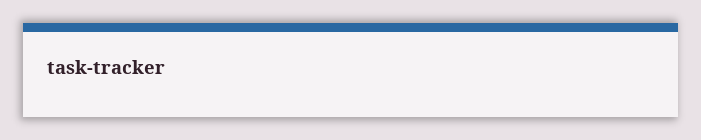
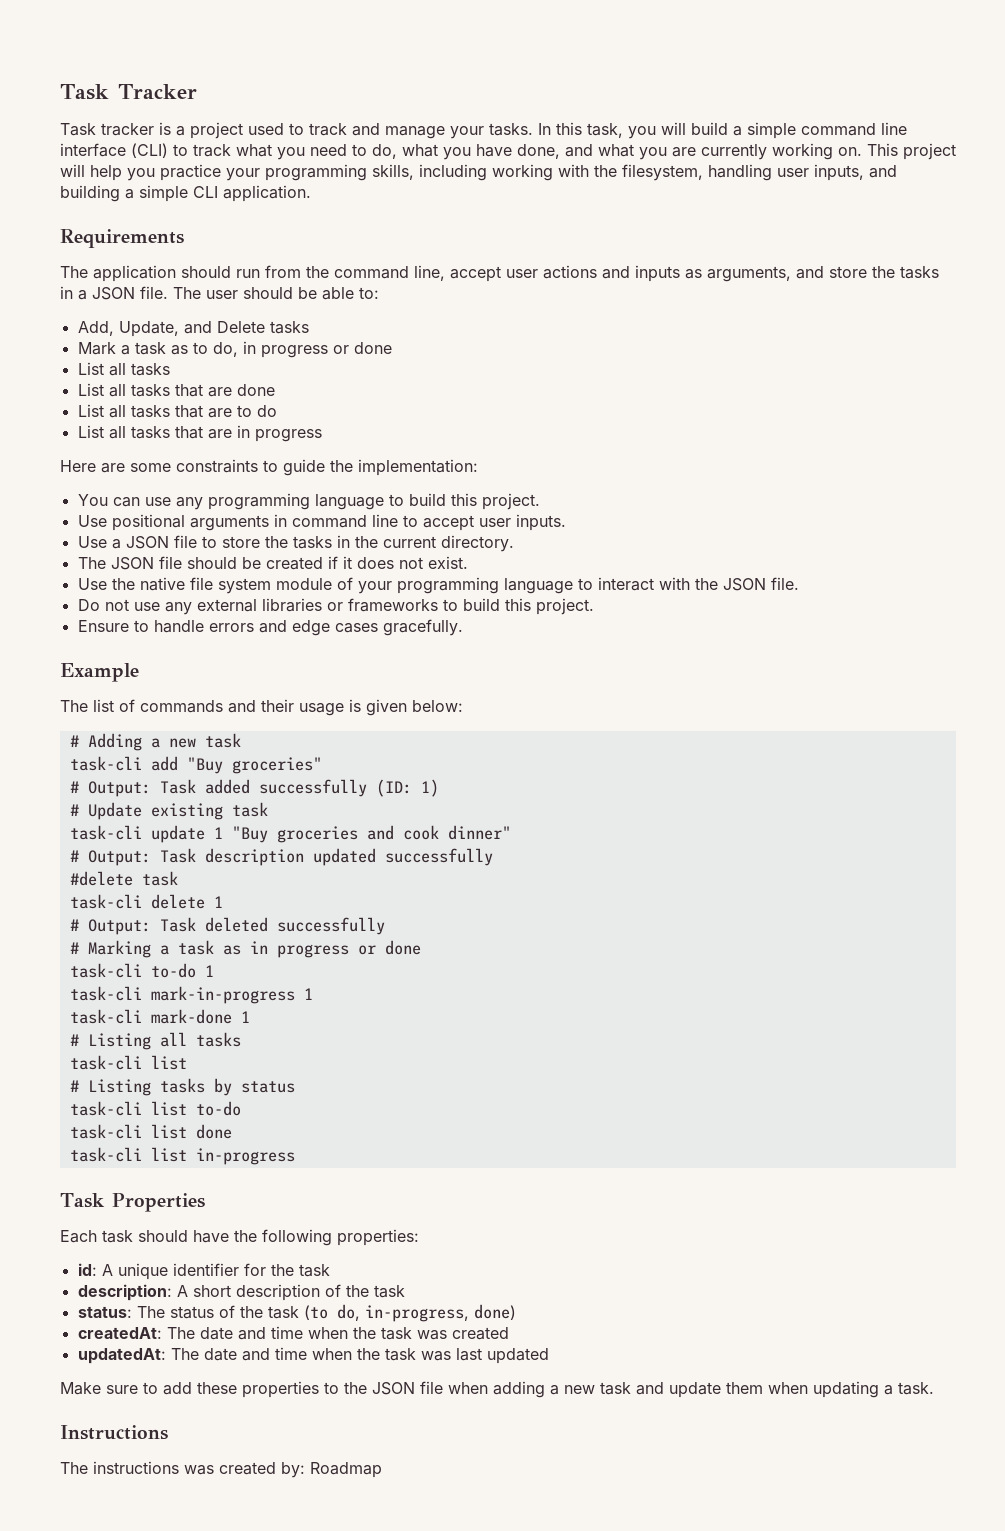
[47,60,165,74] task-tracker -> [60,84,197,100] [60,122,907,139] [60,143,956,160] [60,164,897,181] [60,185,311,202] [60,229,184,248] [60,265,939,282] [60,286,379,300] [77,321,309,337] [77,341,392,358] [77,362,170,376] [77,383,275,397] [77,404,277,418] [77,425,322,442] [60,459,478,476] [77,493,540,510] [77,514,566,531] [77,535,514,552] [77,556,468,570] [77,577,799,594] [77,598,594,615] [77,619,463,636] [60,663,139,682] [60,699,463,716] [69,733,241,751] [69,756,322,774] [69,779,439,797] [69,802,268,820] [69,825,511,843] [69,848,493,866] [69,871,178,886] [69,894,223,909] [69,917,385,935] [69,940,421,958] [69,963,214,978] [69,986,313,1004] [69,1009,250,1024] [69,1032,241,1050] [69,1055,187,1070] [69,1078,295,1096] [69,1101,241,1116] [69,1124,232,1139] [69,1147,295,1165] [60,1193,205,1212] [60,1229,419,1246] [77,1263,330,1280] [77,1284,405,1301] [77,1304,516,1322] [77,1326,509,1340] [77,1347,549,1364] [60,1381,934,1398] [60,1425,168,1440] [60,1461,382,1478] Task Tracker // Task tracker is a project used to track and manage your tasks. In this task, you will build a simple command line interface (CLI) to track what you need to do, what you have done, and what you are currently working on. This project will help you practice your programming skills, including working with the filesystem, handling user inputs, and building a simple CLI application. // Requirements // The application should run from the command line, accept user actions and inputs as arguments, and store the tasks in a JSON file. The user should be able to: // Add, Update, and Delete tasks // Mark a task as to do, in progress or done // List all tasks // List all tasks that are done // List all tasks that are to do // List all tasks that are in progress // Here are some constraints to guide the implementation: // You can use any programming language to build this project. // Use positional arguments in command line to accept user inputs. // Use a JSON file to store the tasks in the current directory. // The JSON file should be created if it does not exist. // Use the native file system module of your programming language to interact with the JSON file. // Do not use any external libraries or frameworks to build this project. // Ensure to handle errors and edge cases gracefully. // Example // The list of commands and their usage is given below: // # Adding a new task // task-cli add "Buy groceries" // # Output: Task added successfully (ID: 1) // # Update existing task // task-cli update 1 "Buy groceries and cook dinner" // # Output: Task description updated successfully // #delete task // task-cli delete 1 // # Output: Task deleted successfully // # Marking a task as in progress or done // task-cli to-do 1 // task-cli mark-in-progress 1 // task-cli mark-done 1 // # Listing all tasks // task-cli list // # Listing tasks by status // task-cli list to-do // task-cli list done // task-cli list in-progress // Task Properties // Each task should have the following properties: // id: A unique identifier for the task // description: A short description of the task // status: The status of the task (to do, in-progress, done) // createdAt: The date and time when the task was created // updatedAt: The date and time when the task was last updated // Make sure to add these properties to the JSON file when adding a new task and update them when updating a task. // Instructions // The instructions was created by: Roadmap

